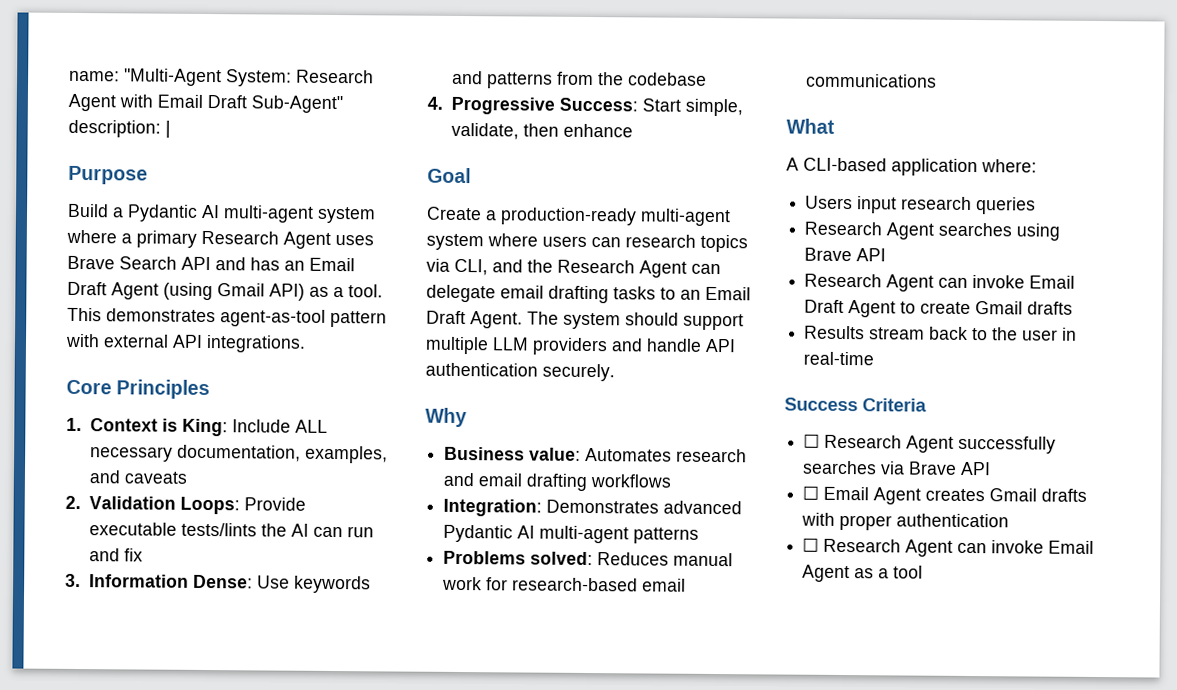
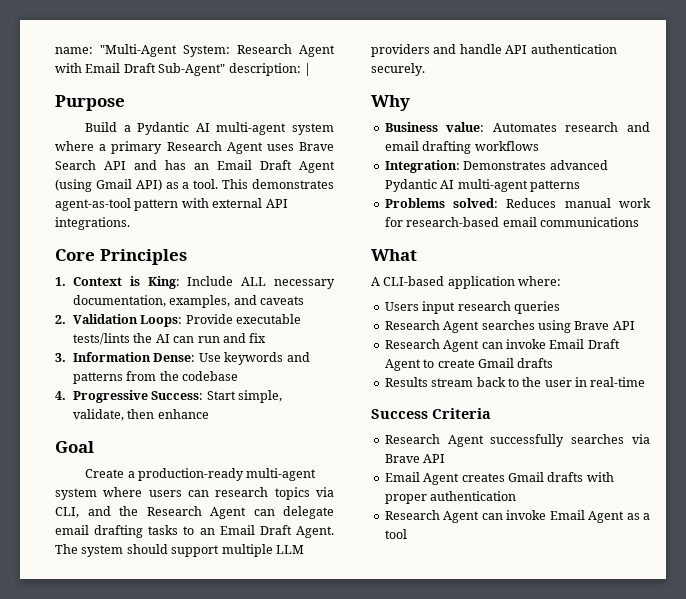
[803,433,821,448] ☐ -> (491, 413) none
[802,485,820,500] ☐ -> (446, 458) none
[802,537,820,552] ☐ -> (517, 496) none

